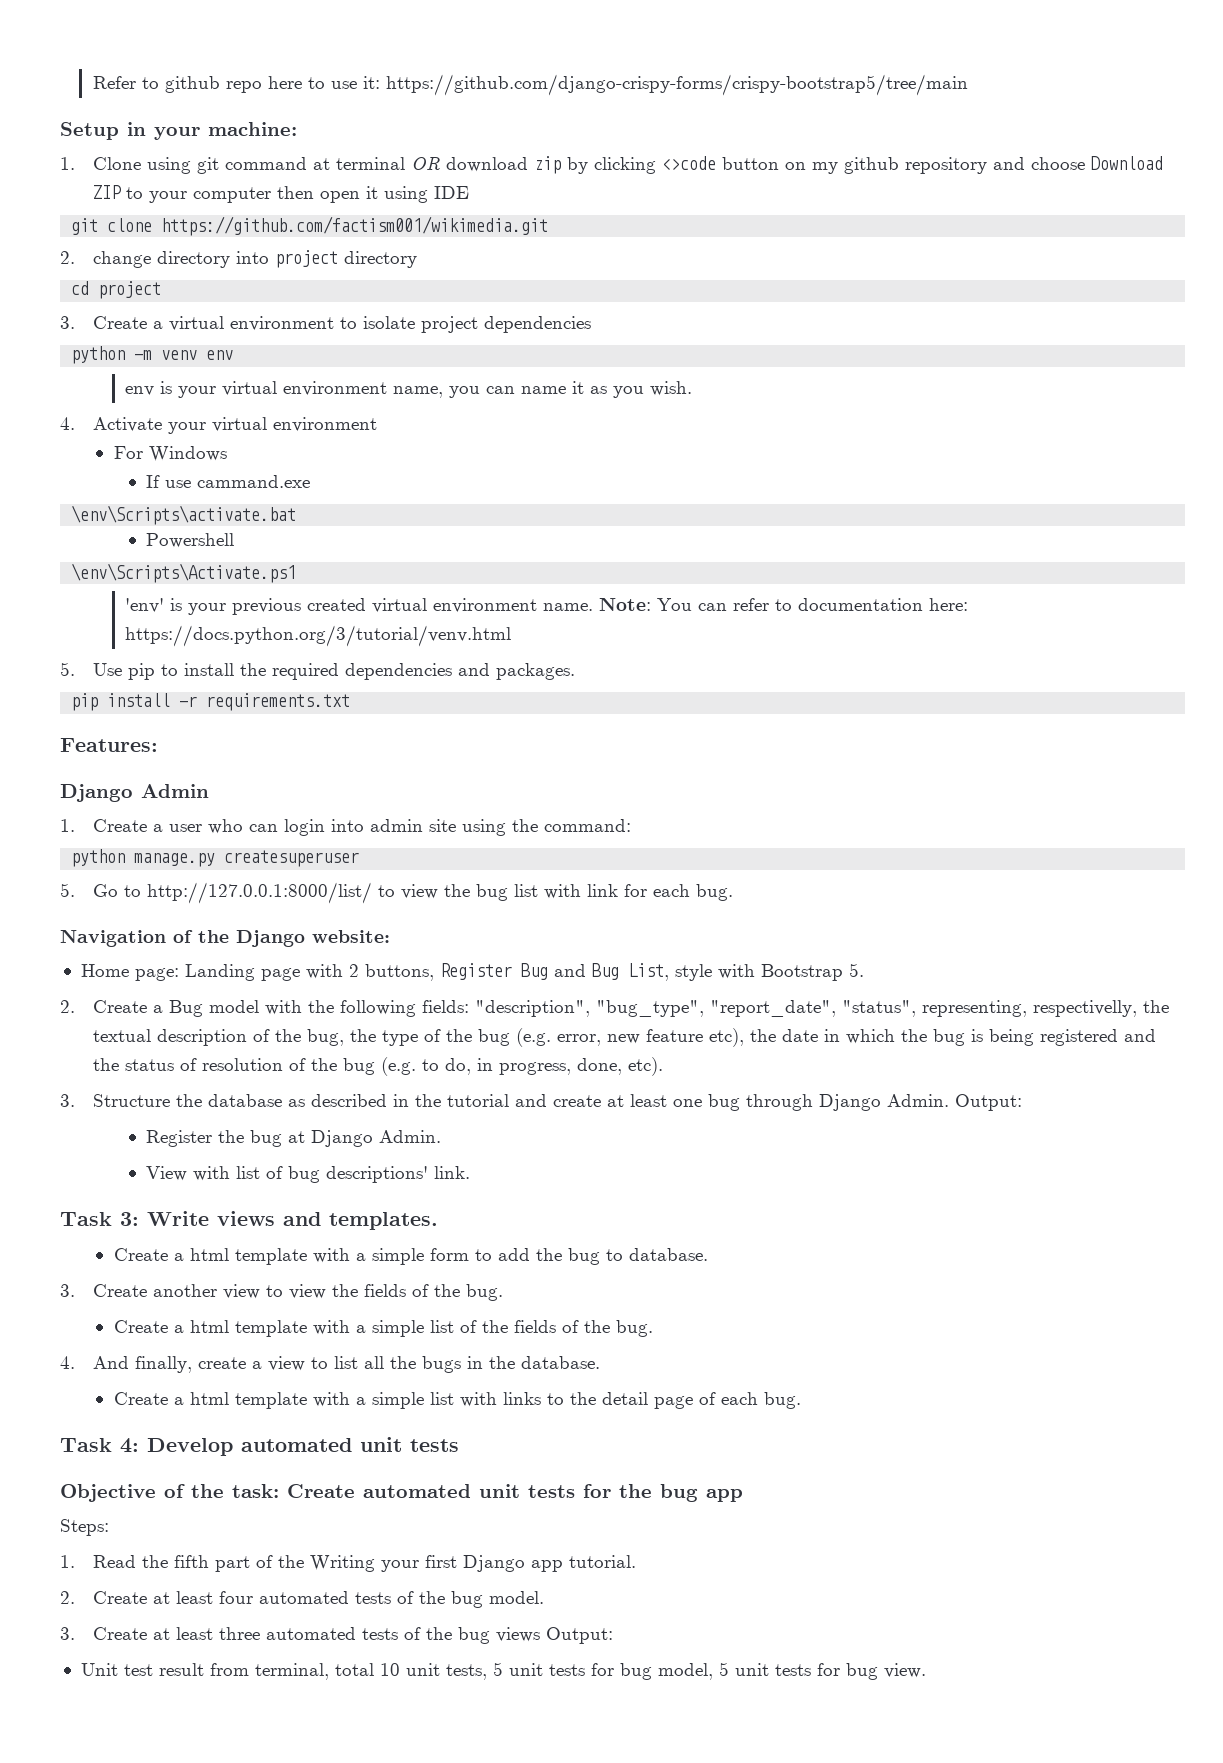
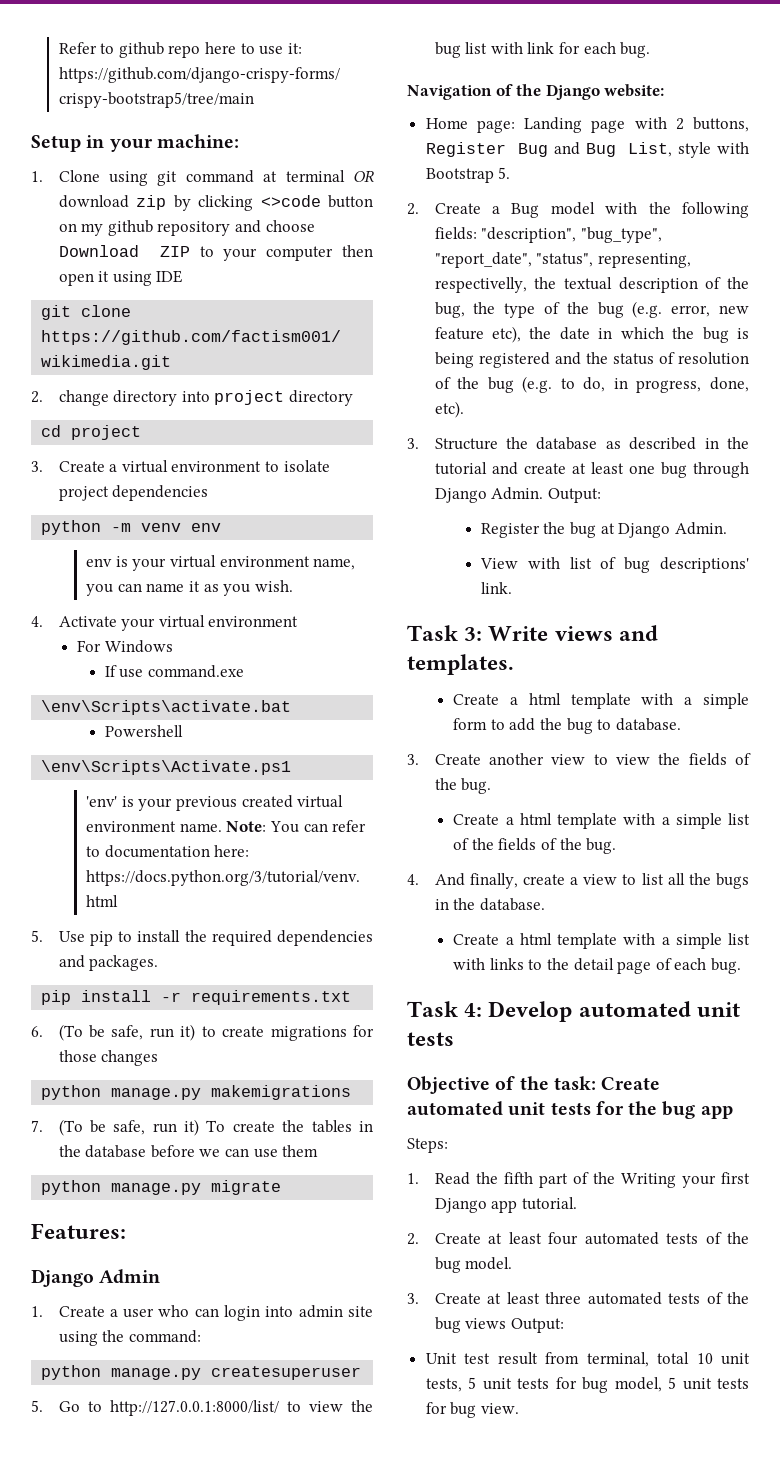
[197,475,311,488] cammand.exe -> [148,665,245,678] command.exe
(351, 702) none -> [31,1024,374,1041] [58,1050,159,1066] [41,1085,352,1100] [31,1119,373,1136] [58,1145,319,1158] [41,1180,282,1195] // 6. (To be safe, run it) to create migrations for those changes // python manage.py makemigrations // 7. (To be safe, run it) To create the tables in the database before we can use them // python manage.py migrate

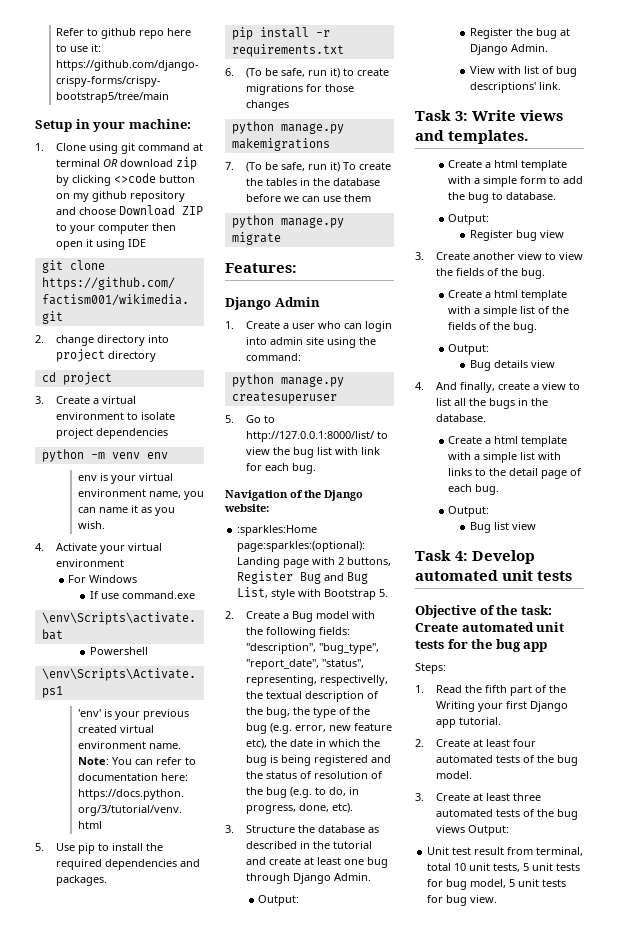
[425,118,515,133] Home page: -> [237,525,318,536] [237,541,366,552] :sparkles:Home page:sparkles:(optional):
(544, 493) none -> (372, 877) //
(681, 724) none -> [448,214,490,225] [469,230,564,241] // Output: // Register bug view
(617, 846) none -> [448,344,490,355] [469,360,555,371] // Output: // Bug details view
(741, 966) none -> [448,506,490,517] [469,522,536,533] // Output: // Bug list view

